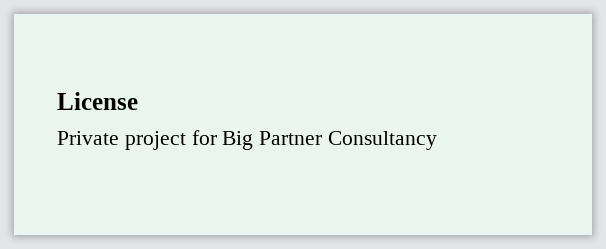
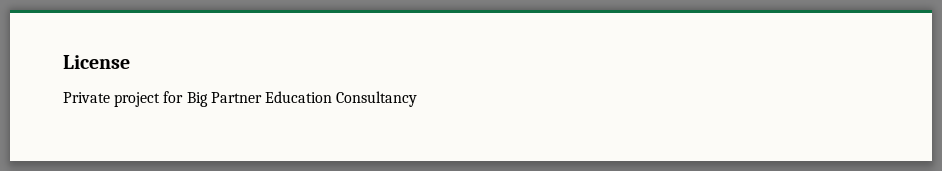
(323, 138) none -> [264,91,332,103] Education

